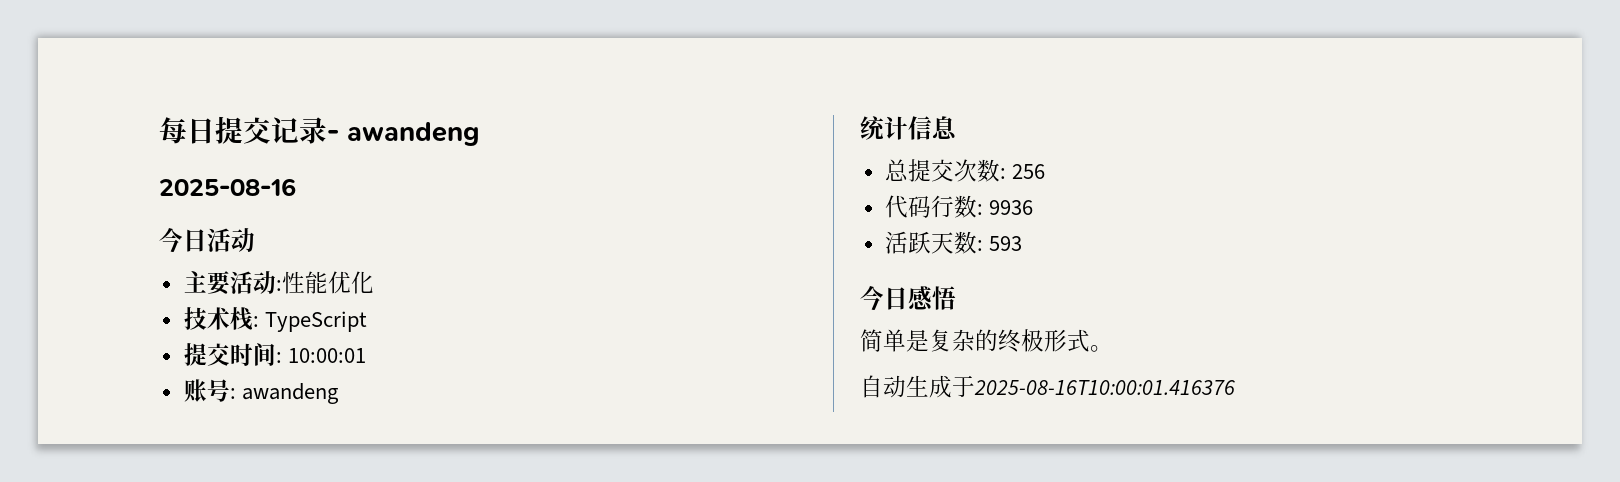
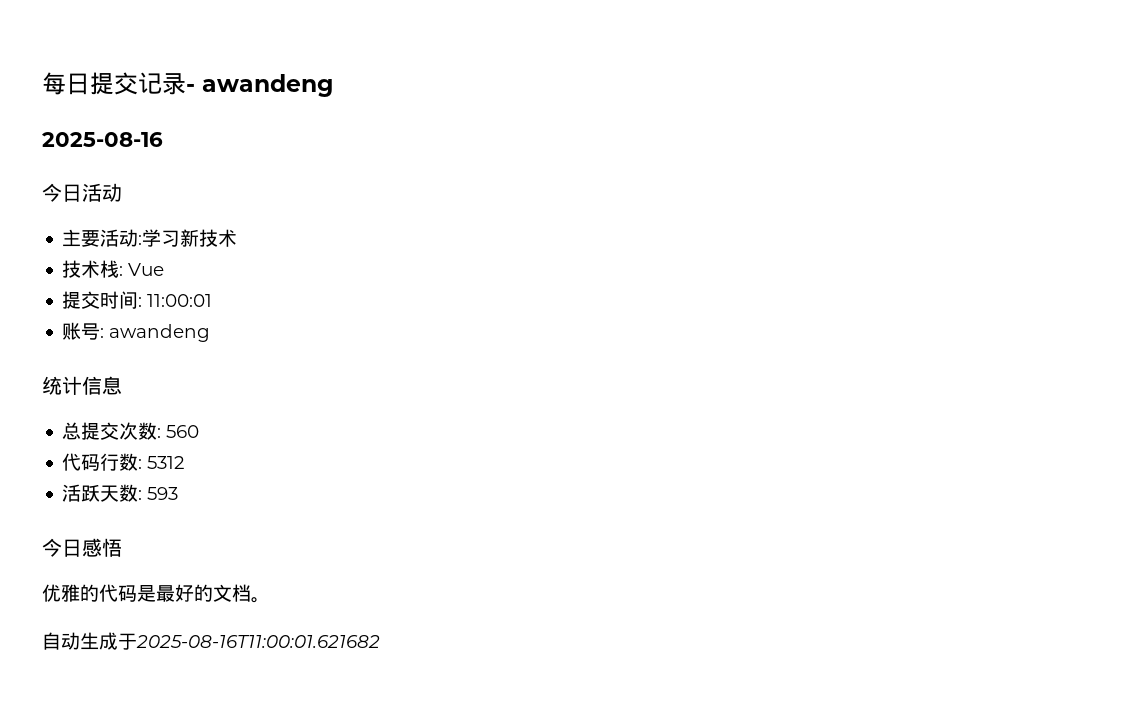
[281,271,374,294] 性能优化 -> [142,229,238,247] 学习新技术
[264,311,367,332] TypeScript -> [128,263,165,276] Vue
[287,348,366,363] 10:00:01 -> [147,294,213,307] 11:00:01
[1011,164,1045,179] 256 -> [166,425,200,438] 560
[988,200,1033,215] 9936 -> [147,456,186,469] 5312
[860,329,1090,353] 简单是复杂的终极形式 -> [42,584,251,602] 优雅的代码是最好的文档
[974,380,1235,395] 2025-08-16T10:00:01.416376 -> [136,635,380,648] 2025-08-16T11:00:01.621682

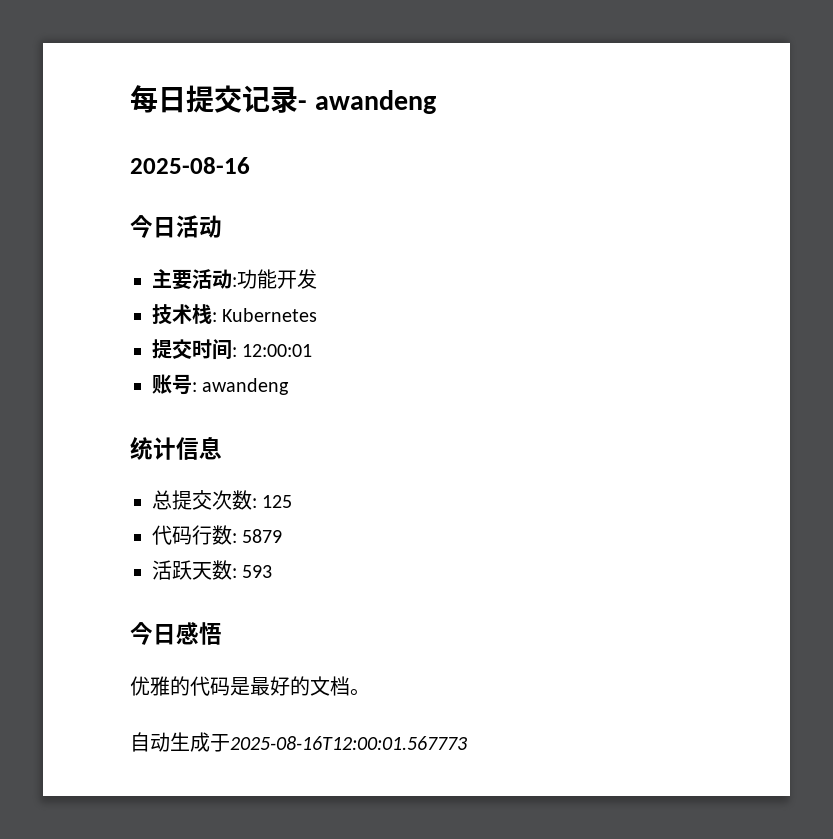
[142,229,238,247] 学习新技术 -> [237,269,317,289] 功能开发
[128,263,165,276] Vue -> [222,308,318,322] Kubernetes
[147,294,213,307] 11:00:01 -> [242,344,313,357] 12:00:01
[166,425,200,438] 560 -> [262,495,293,508] 125
[147,456,186,469] 5312 -> [242,529,283,543] 5879
[136,635,380,648] 2025-08-16T11:00:01.621682 -> [230,736,467,750] 2025-08-16T12:00:01.567773

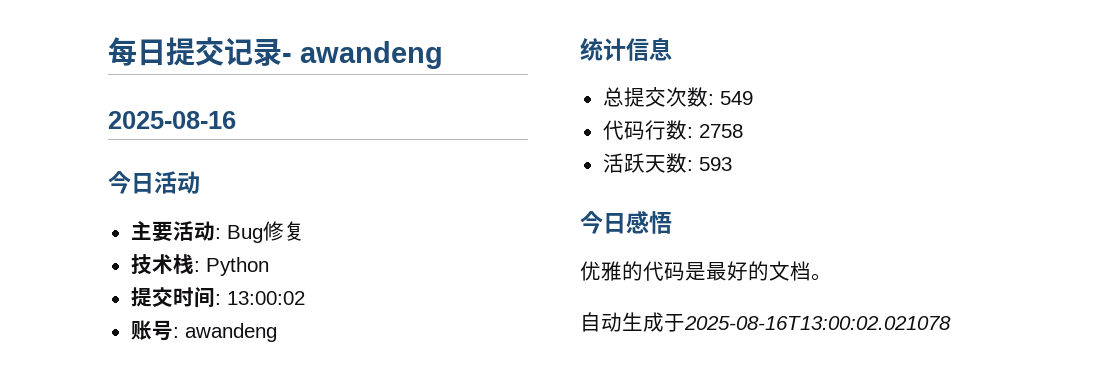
[237,269,317,289] 功能开发 -> [226,221,305,243] Bug修复
[222,308,318,322] Kubernetes -> [205,257,269,276] Python
[242,344,313,357] 12:00:01 -> [226,291,305,305] 13:00:02
[262,495,293,508] 125 -> [719,91,753,105] 549
[242,529,283,543] 5879 -> [698,124,743,138] 2758
[230,736,467,750] 2025-08-16T12:00:01.567773 -> [684,316,951,330] 2025-08-16T13:00:02.021078

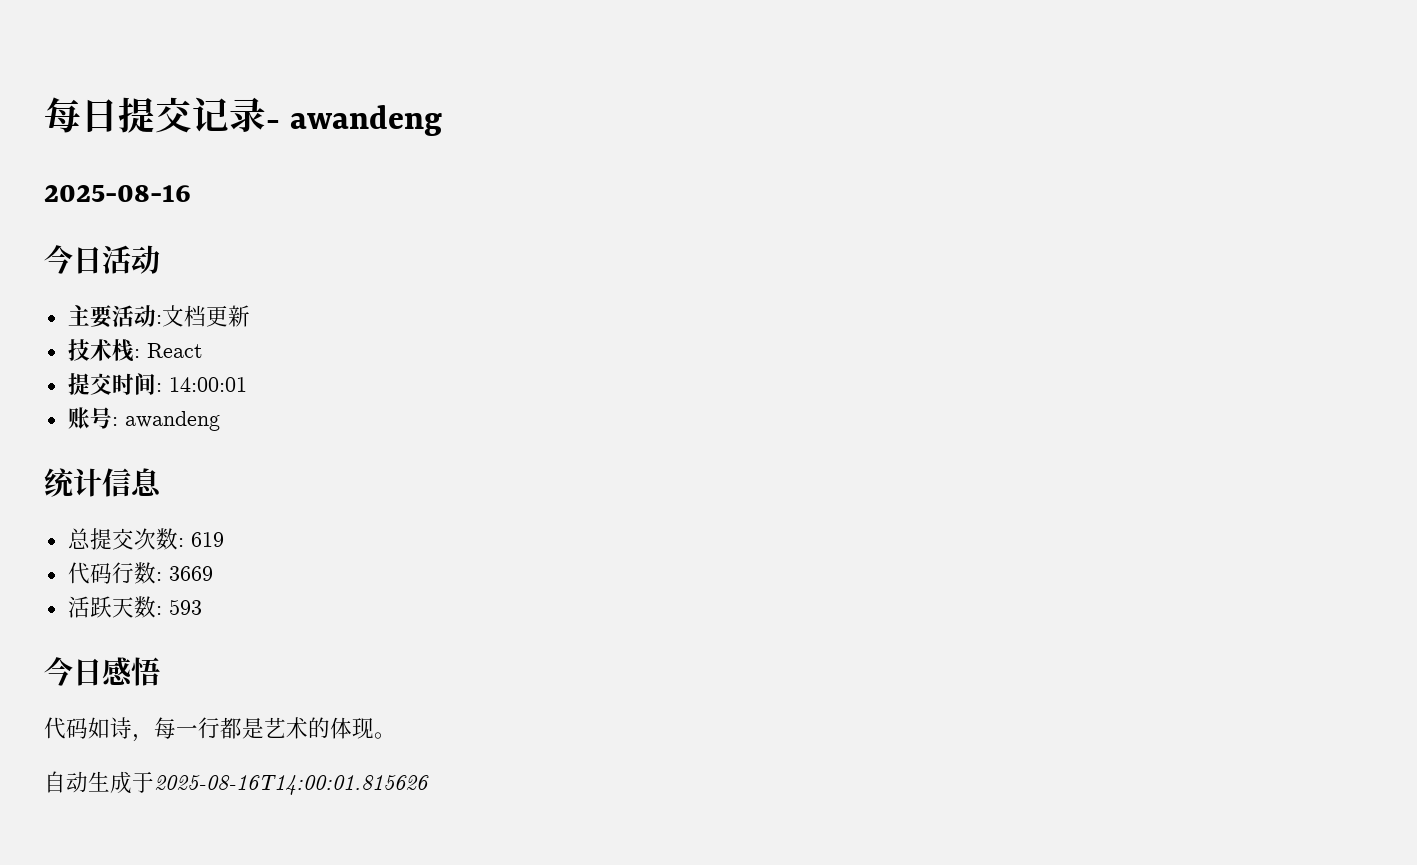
[226,221,305,243] Bug修复 -> [161,305,250,327] 文档更新
[205,257,269,276] Python -> [146,343,203,358] React
[226,291,305,305] 13:00:02 -> [168,377,247,392] 14:00:01
[719,91,753,105] 549 -> [190,532,224,547] 619
[698,124,743,138] 2758 -> [168,566,213,581] 3669
[580,261,811,281] 优雅的代码是最好的文档 -> [44,717,374,742] 代码如诗，每一行都是艺术的体现
[684,316,951,330] 2025-08-16T13:00:02.021078 -> [154,775,429,795] 2025-08-16T14:00:01.815626

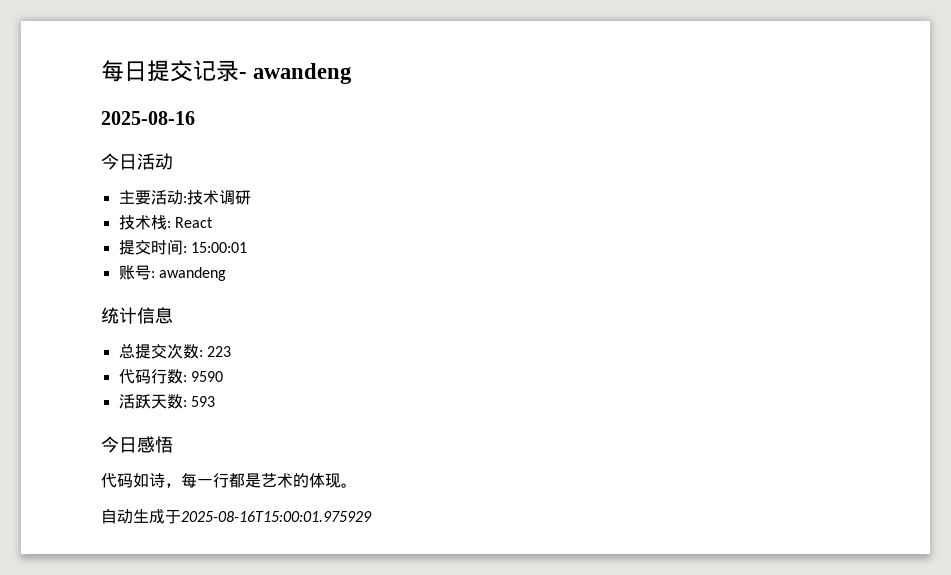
[161,305,250,327] 文档更新 -> [186,190,251,205] 技术调研
[168,377,247,392] 14:00:01 -> [190,242,247,253] 15:00:01
[190,532,224,547] 619 -> [206,346,231,357] 223
[168,566,213,581] 3669 -> [190,371,223,382] 9590
[154,775,429,795] 2025-08-16T14:00:01.815626 -> [181,511,372,522] 2025-08-16T15:00:01.975929

